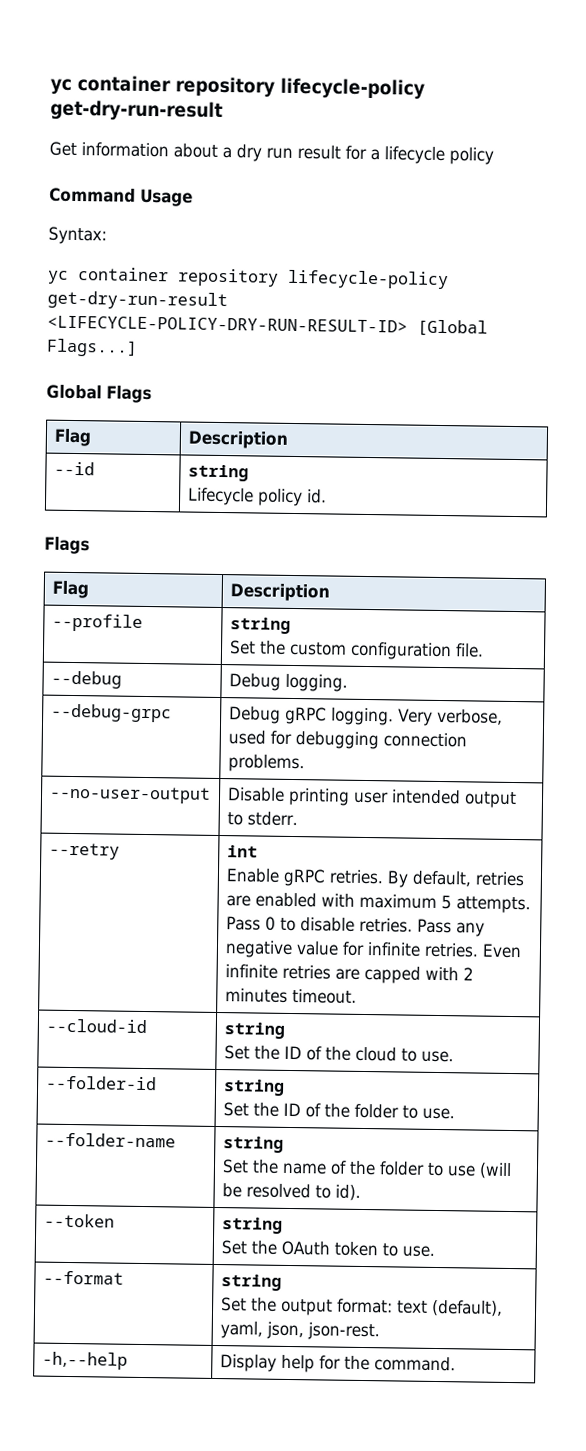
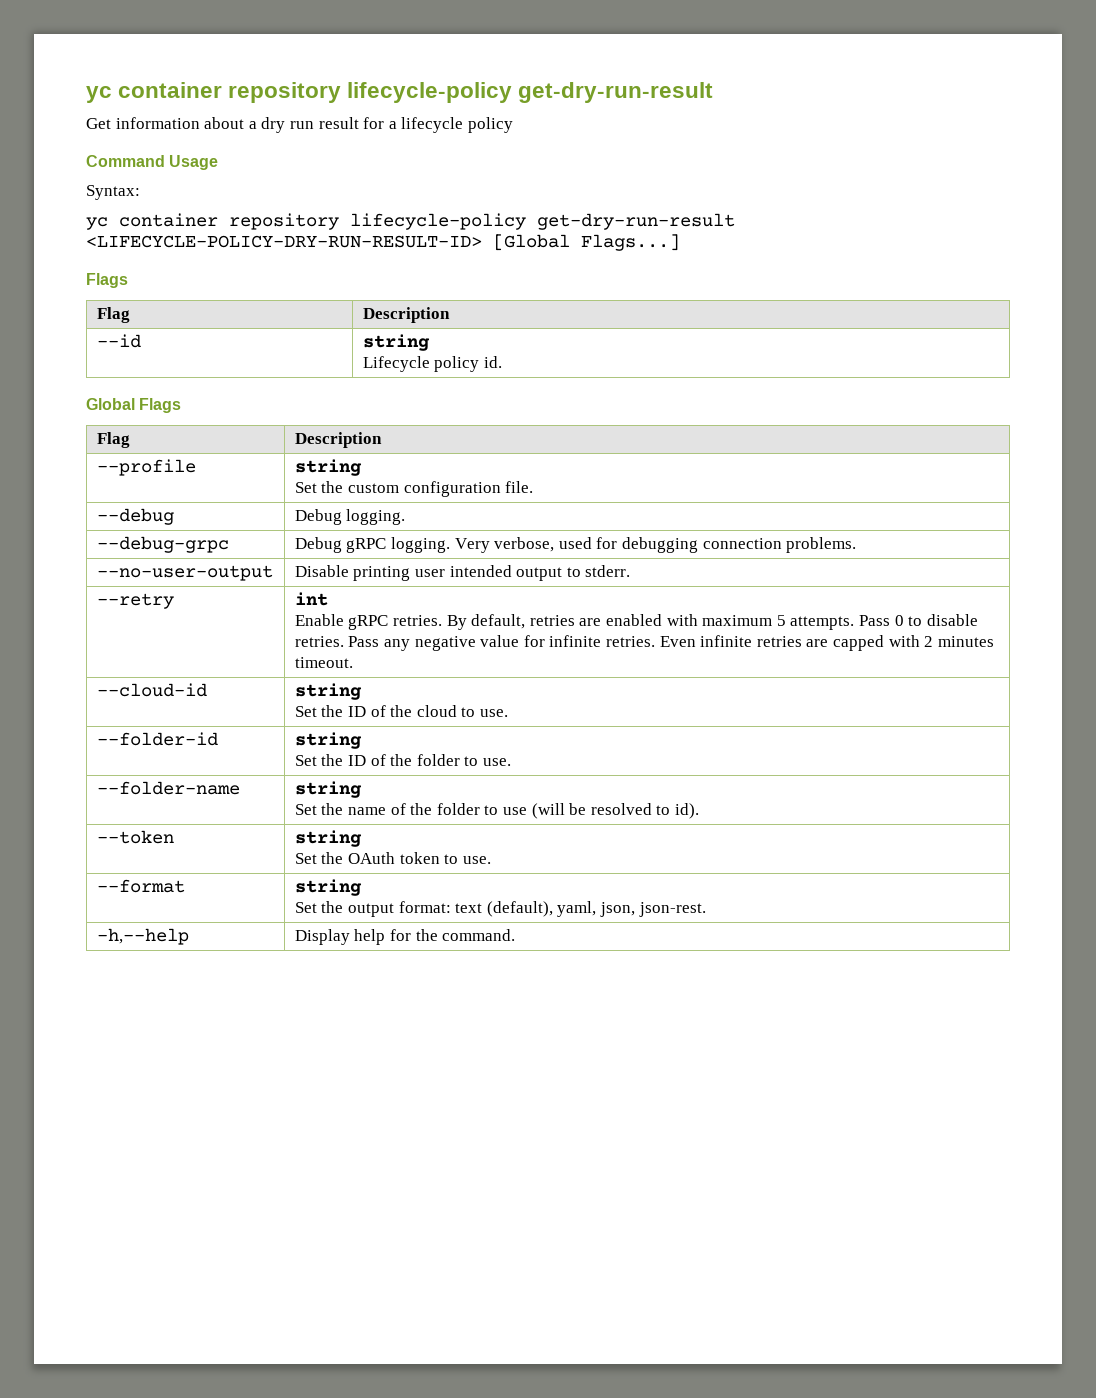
[46,384,102,400] Global -> (680, 242) none
(327, 496) none -> [86,398,135,410] Global

